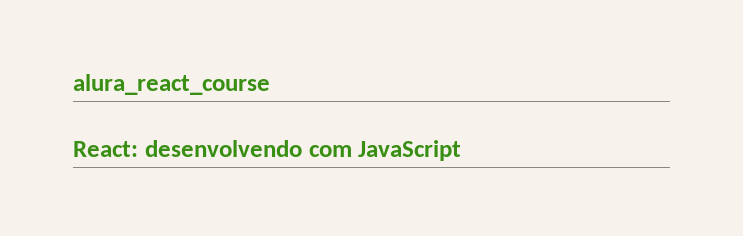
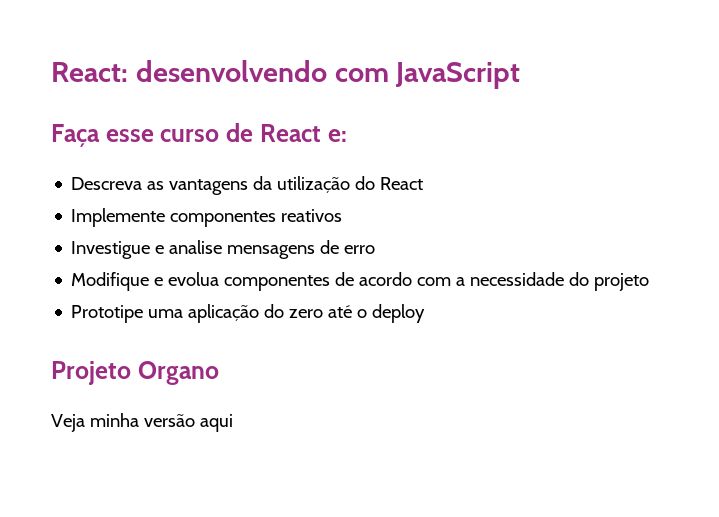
[73,74,270,95] alura_react_course // -> (51, 72) none
(462, 150) none -> [51,123,347,147] [71,176,424,195] [71,208,343,227] [71,240,376,259] [71,272,650,291] [71,304,426,323] [51,361,219,385] [51,413,233,432] // Faça esse curso de React e: // Descreva as vantagens da utilização do React // Implemente componentes reativos // Investigue e analise mensagens de erro // Modifique e evolua componentes de acordo com a necessidade do projeto // Prototipe uma aplicação do zero até o deploy // Projeto Organo // Veja minha versão aqui

